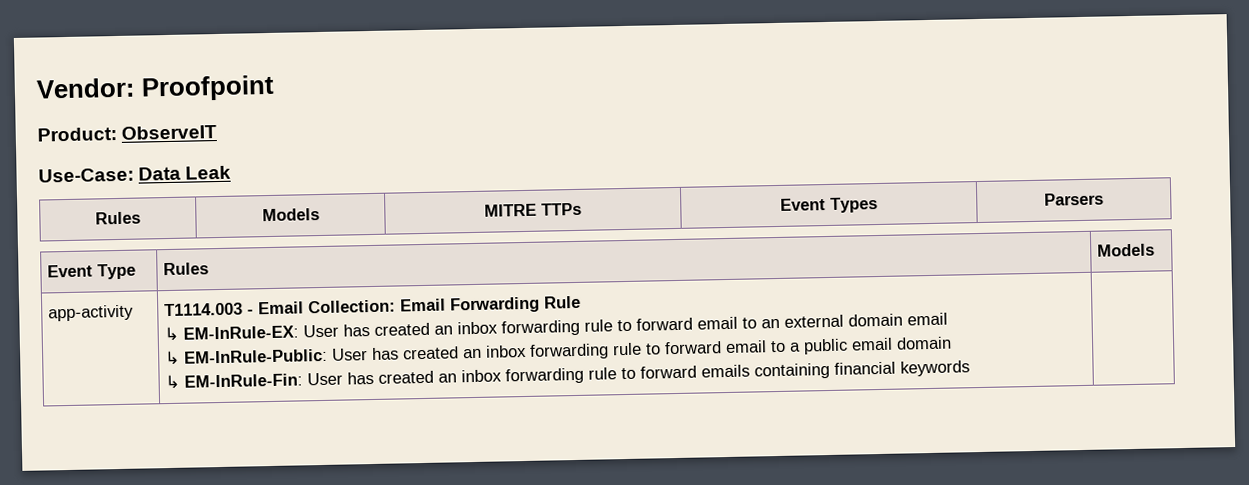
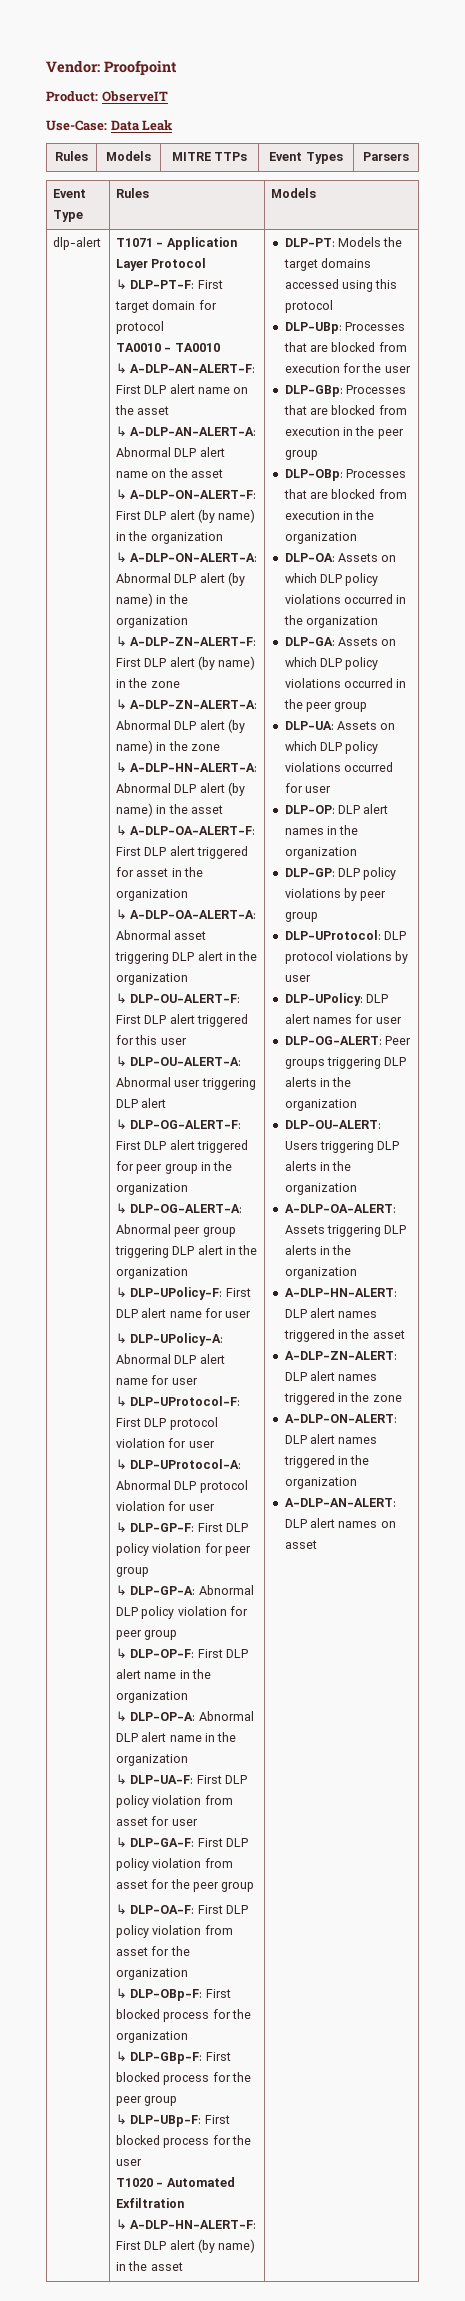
[47,304,134,322] [163,295,581,317] [163,312,948,342] [164,336,952,366] [164,360,970,390] app-activity | T1114.003 - Email Collection: Email Forwarding Rule // ↳ EM-InRule-EX: User has created an inbox forwarding rule to forward email to an external domain email // ↳ EM-InRule-Public: User has created an inbox forwarding rule to forward email to a public email domain // ↳ EM-InRule-Fin: User has created an inbox forwarding rule to forward emails containing financial keywords | -> [52,237,101,250] [115,237,237,250] [115,258,207,271] [115,279,223,290] [114,300,217,313] [115,321,164,334] [115,343,220,352] [115,363,256,374] [115,384,249,394] [114,405,170,415] [115,426,257,437] [115,447,225,457] [115,468,223,478] [115,489,257,500] [115,509,256,523] [115,531,223,544] [115,552,258,563] [115,572,245,586] [115,593,188,607] [115,616,188,628] [115,636,257,647] [115,656,256,670] [115,678,180,688] [115,699,258,710] [115,719,245,733] [115,740,220,754] [115,762,258,773] [115,782,245,796] [115,803,223,817] [115,825,256,836] [115,846,248,859] [115,867,203,877] [115,889,188,901] [115,909,257,920] [115,930,207,940] [114,951,258,964] [115,973,188,985] [115,993,241,1004] [115,1014,248,1027] [115,1035,187,1045] [115,1056,242,1067] [115,1077,256,1090] [115,1098,167,1108] [115,1119,242,1130] [115,1140,248,1153] [115,1161,233,1174] [115,1183,188,1195] [115,1203,243,1214] [115,1224,236,1237] [114,1245,258,1258] [115,1267,188,1279] [115,1287,251,1300] [115,1308,252,1318] [115,1333,224,1346] [115,1354,225,1364] [115,1375,198,1385] [115,1396,241,1407] [115,1417,218,1430] [115,1438,215,1448] [115,1459,242,1470] [115,1480,248,1493] [115,1501,215,1511] [115,1522,248,1533] [115,1543,251,1556] [115,1567,149,1577] [115,1585,254,1596] [115,1606,248,1619] [115,1630,178,1640] [115,1648,248,1659] [115,1669,211,1679] [115,1691,188,1703] [115,1711,254,1722] [115,1732,237,1742] [115,1754,188,1766] [115,1774,247,1785] [115,1795,233,1808] [115,1816,198,1826] [115,1837,248,1848] [115,1858,233,1871] [115,1879,255,1892] [115,1904,248,1915] [115,1925,233,1938] [115,1946,190,1956] [115,1968,188,1980] [115,1988,231,2001] [115,2009,251,2022] [115,2031,188,2043] [115,2051,231,2064] [115,2072,251,2085] [115,2096,178,2106] [115,2114,230,2127] [115,2135,251,2148] [115,2159,142,2166] [115,2177,235,2187] [115,2198,184,2208] [115,2219,257,2230] [115,2239,256,2253] [115,2261,183,2271] [284,237,403,247] [283,258,371,271] [284,279,398,292] [284,300,333,313] [284,322,405,334] [283,342,407,352] [284,363,411,373] [284,385,406,397] [283,405,407,415] [284,426,404,439] [284,450,318,460] [284,469,406,481] [283,489,407,499] [284,510,375,520] [284,532,357,544] [284,553,397,562] [284,573,379,586] [284,594,407,604] [283,615,378,628] [284,637,397,646] [284,657,379,670] [284,678,407,688] [283,699,368,712] [284,721,396,730] [284,741,379,754] [284,762,393,772] [284,783,331,793] [284,804,389,814] [284,825,359,835] [284,847,357,859] [284,867,397,880] [284,888,387,901] [284,912,318,922] [284,930,406,940] [284,951,409,964] [284,975,311,982] [284,993,388,1006] [284,1014,402,1024] [284,1036,411,1045] [284,1057,407,1069] [284,1077,352,1087] [284,1099,357,1111] [284,1120,381,1129] [284,1141,400,1153] [284,1161,352,1171] [284,1183,357,1195] [284,1204,396,1213] [284,1225,407,1237] [284,1245,352,1255] [284,1267,357,1279] [284,1288,397,1297] [284,1308,378,1318] [283,1329,405,1342] [284,1351,397,1360] [284,1371,378,1381] [283,1392,402,1405] [284,1414,397,1423] [284,1434,378,1444] [283,1455,370,1468] [284,1477,357,1489] [284,1498,396,1507] [284,1518,396,1528] [284,1540,317,1549] dlp-alert | T1071 - Application Layer Protocol // ↳ DLP-PT-F: First target domain for protocol // TA0010 - TA0010 // ↳ A-DLP-AN-ALERT-F: First DLP alert name on the asset // ↳ A-DLP-AN-ALERT-A: Abnormal DLP alert name on the asset // ↳ A-DLP-ON-ALERT-F: First DLP alert (by name) in the organization // ↳ A-DLP-ON-ALERT-A: Abnormal DLP alert (by name) in the organization // ↳ A-DLP-ZN-ALERT-F: First DLP alert (by name) in the zone // ↳ A-DLP-ZN-ALERT-A: Abnormal DLP alert (by name) in the zone // ↳ A-DLP-HN-ALERT-A: Abnormal DLP alert (by name) in the asset // ↳ A-DLP-OA-ALERT-F: First DLP alert triggered for asset in the organization // ↳ A-DLP-OA-ALERT-A: Abnormal asset triggering DLP alert in the organization // ↳ DLP-OU-ALERT-F: First DLP alert triggered for this user // ↳ DLP-OU-ALERT-A: Abnormal user triggering DLP alert // ↳ DLP-OG-ALERT-F: First DLP alert triggered for peer group in the organization // ↳ DLP-OG-ALERT-A: Abnormal peer group triggering DLP alert in the organization // ↳ DLP-UPolicy-F: First DLP alert name for user // ↳ DLP-UPolicy-A: Abnormal DLP alert name for user // ↳ DLP-UProtocol-F: First DLP protocol violation for user // ↳ DLP-UProtocol-A: Abnormal DLP protocol violation for user // ↳ DLP-GP-F: First DLP policy violation for peer group // ↳ DLP-GP-A: Abnormal DLP policy violation for peer group // ↳ DLP-OP-F: First DLP alert name in the organization // ↳ DLP-OP-A: Abnormal DLP alert name in the organization // ↳ DLP-UA-F: First DLP policy violation from asset for user // ↳ DLP-GA-F: First DLP policy violation from asset for the peer group // ↳ DLP-OA-F: First DLP policy violation from asset for the organization // ↳ DLP-OBp-F: First blocked process for the organization // ↳ DLP-GBp-F: First blocked process for the peer group // ↳ DLP-UBp-F: First blocked process for the user // T1020 - Automated Exfiltration // ↳ A-DLP-HN-ALERT-F: First DLP alert (by name) in the asset | DLP-PT: Models the target domains accessed using this protocol // DLP-UBp: Processes that are blocked from execution for the user // DLP-GBp: Processes that are blocked from execution in the peer group // DLP-OBp: Processes that are blocked from execution in the organization // DLP-OA: Assets on which DLP policy violations occurred in the organization // DLP-GA: Assets on which DLP policy violations occurred in the peer group // DLP-UA: Assets on which DLP policy violations occurred for user // DLP-OP: DLP alert names in the organization // DLP-GP: DLP policy violations by peer group // DLP-UProtocol: DLP protocol violations by user // DLP-UPolicy: DLP alert names for user // DLP-OG-ALERT: Peer groups triggering DLP alerts in the organization // DLP-OU-ALERT: Users triggering DLP alerts in the organization // A-DLP-OA-ALERT: Assets triggering DLP alerts in the organization // A-DLP-HN-ALERT: DLP alert names triggered in the asset // A-DLP-ZN-ALERT: DLP alert names triggered in the zone // A-DLP-ON-ALERT: DLP alert names triggered in the organization // A-DLP-AN-ALERT: DLP alert names on asset

